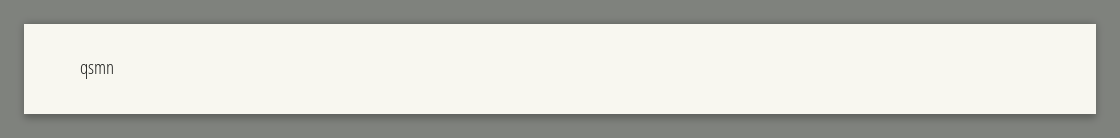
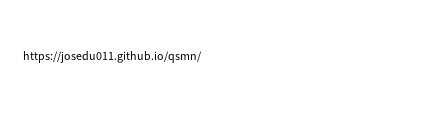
[80,64,114,79] qsmn -> [23,51,202,63] https://josedu011.github.io/qsmn/

